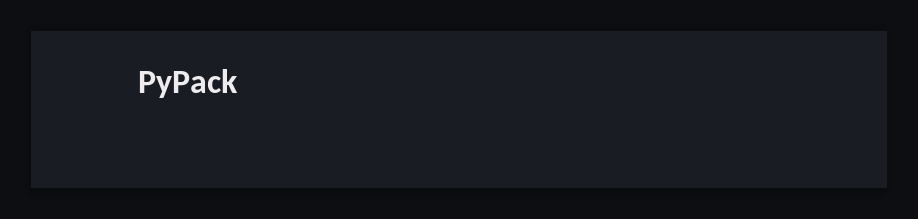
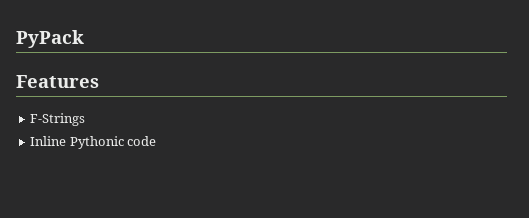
(238, 83) none -> [16,75,99,88] [30,113,86,126] [30,136,157,149] // Features // F-Strings // Inline Pythonic code

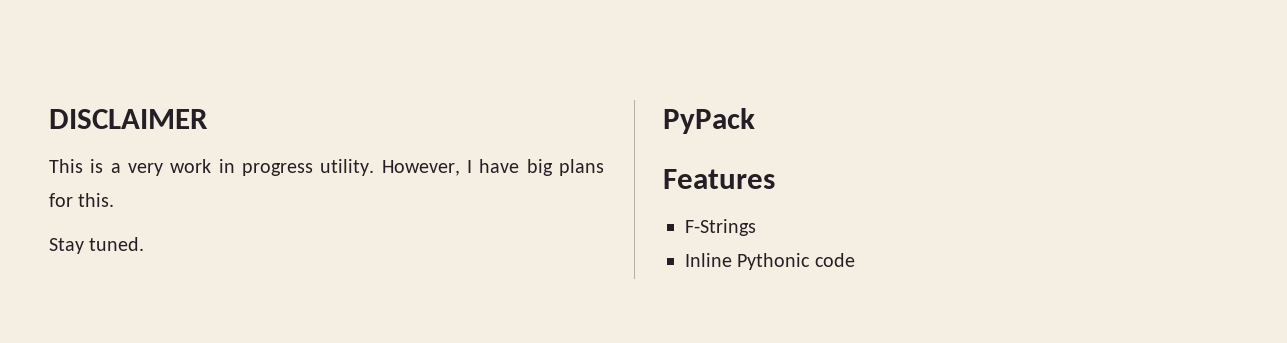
(16, 39) none -> [49,109,208,129] [49,159,604,176] [49,193,115,207] [49,237,145,254] DISCLAIMER // This is a very work in progress utility. However, I have big plans for this. // Stay tuned. //

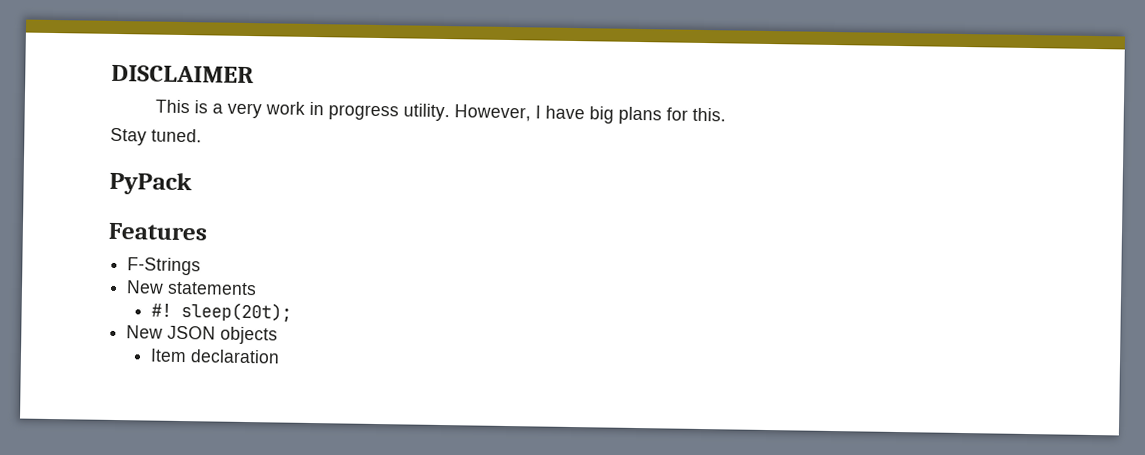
[685,253,855,270] Inline Pythonic code -> [126,280,258,296] [151,302,293,322] [126,325,279,345] [150,348,281,364] New statements // #! sleep(20t); // New JSON objects // Item declaration

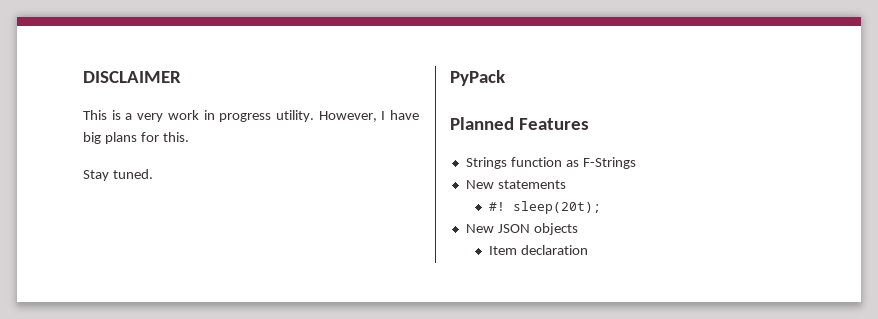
(192, 183) none -> [450,117,514,130] Planned
(208, 231) none -> [465,157,579,169] Strings function as

